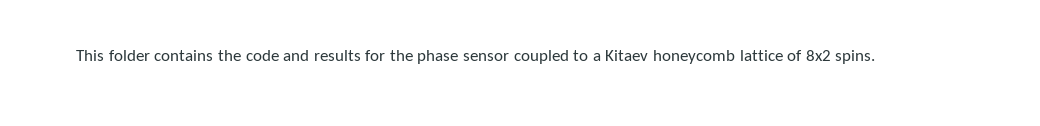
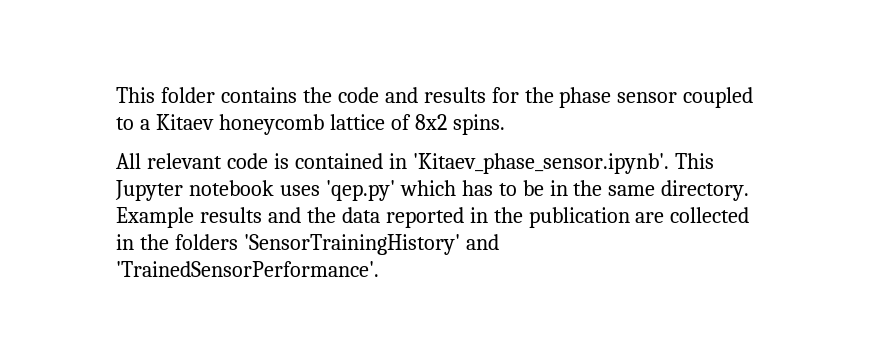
(876, 57) none -> [116,153,714,174] [115,180,750,201] [116,207,750,228] [116,234,499,255] [116,261,379,277] // All relevant code is contained in 'Kitaev_phase_sensor.ipynb'. This Jupyter notebook uses 'qep.py' which has to be in the same directory. Example results and the data reported in the publication are collected in the folders 'SensorTrainingHistory' and 'TrainedSensorPerformance'.

